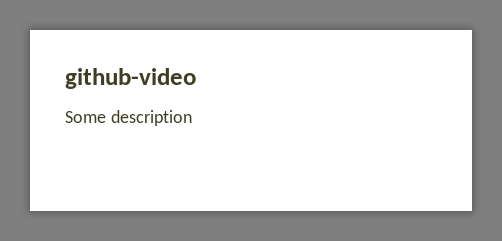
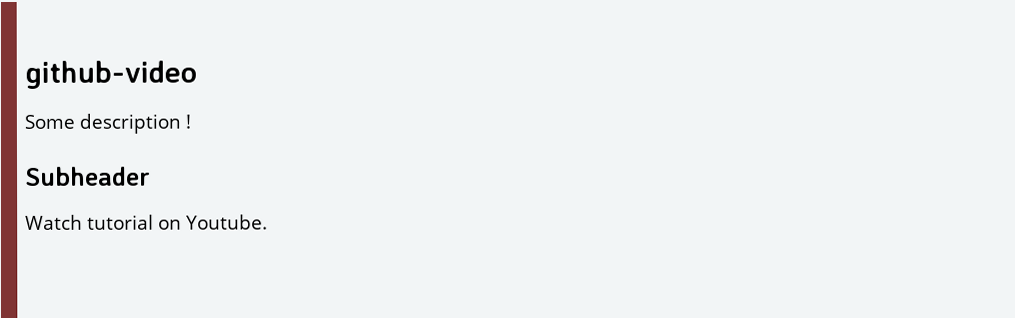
(192, 118) none -> [185,114,191,129] [25,166,151,186] [25,214,268,230] ! // Subheader // Watch tutorial on Youtube.

